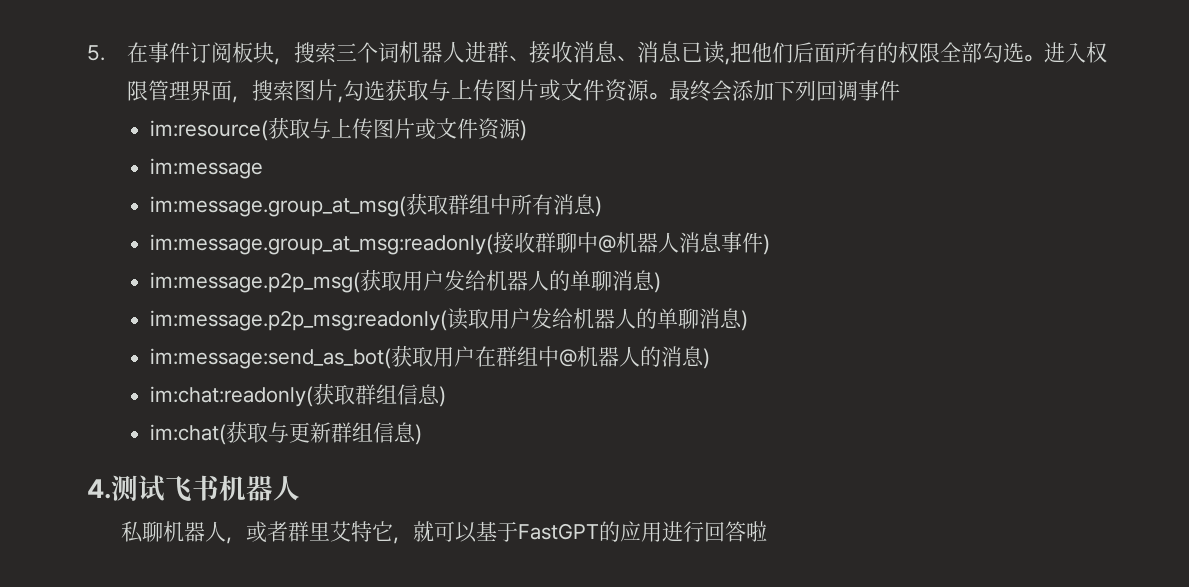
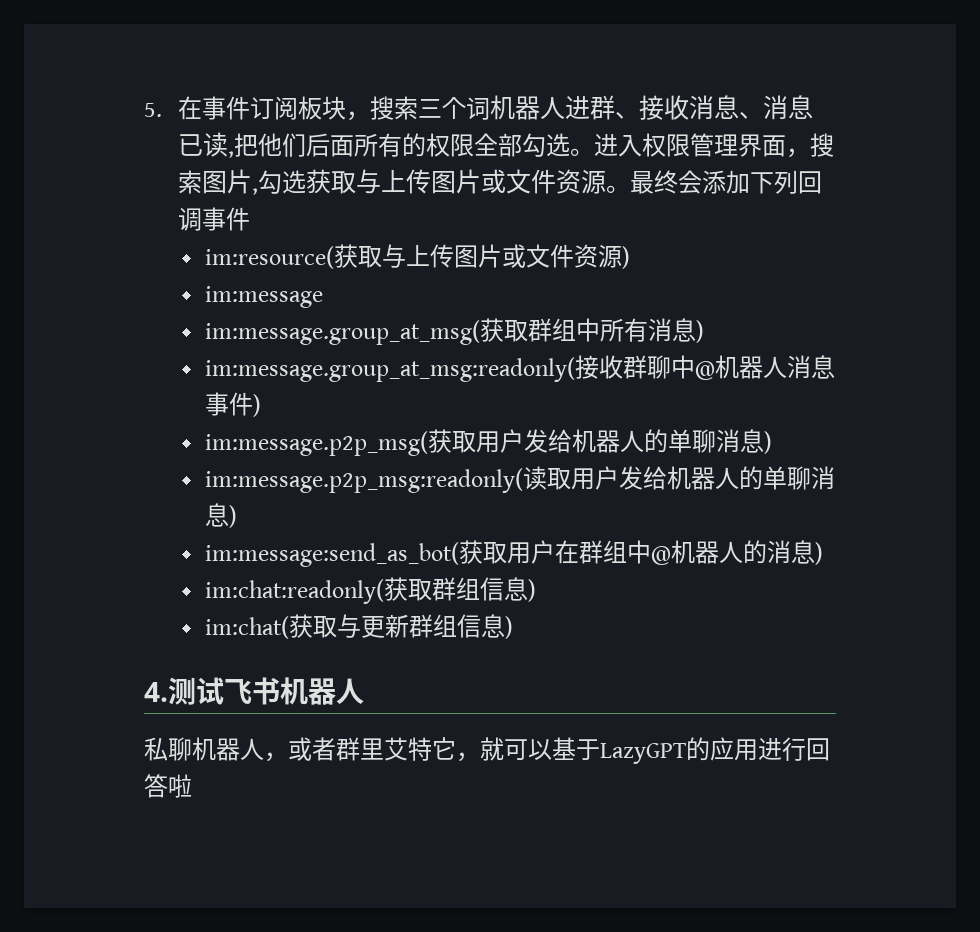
[518,523,600,540] FastGPT -> [600,743,686,764] LazyGPT

